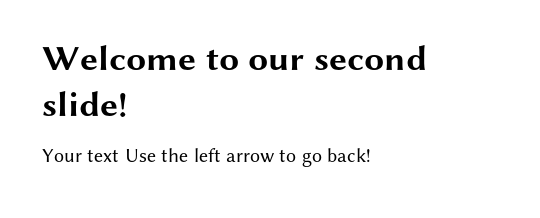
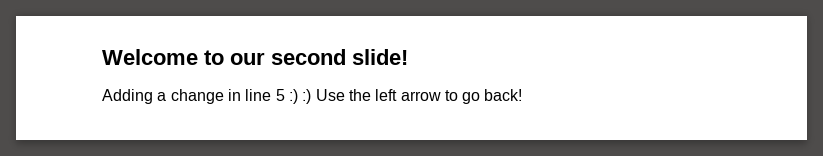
[42,149,120,162] Your text -> [102,89,312,104] Adding a change in line 5 :) :)

